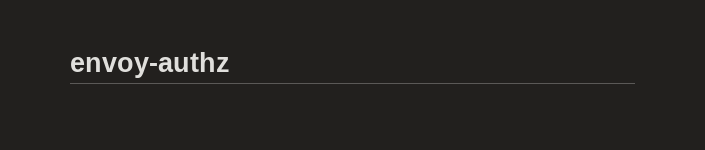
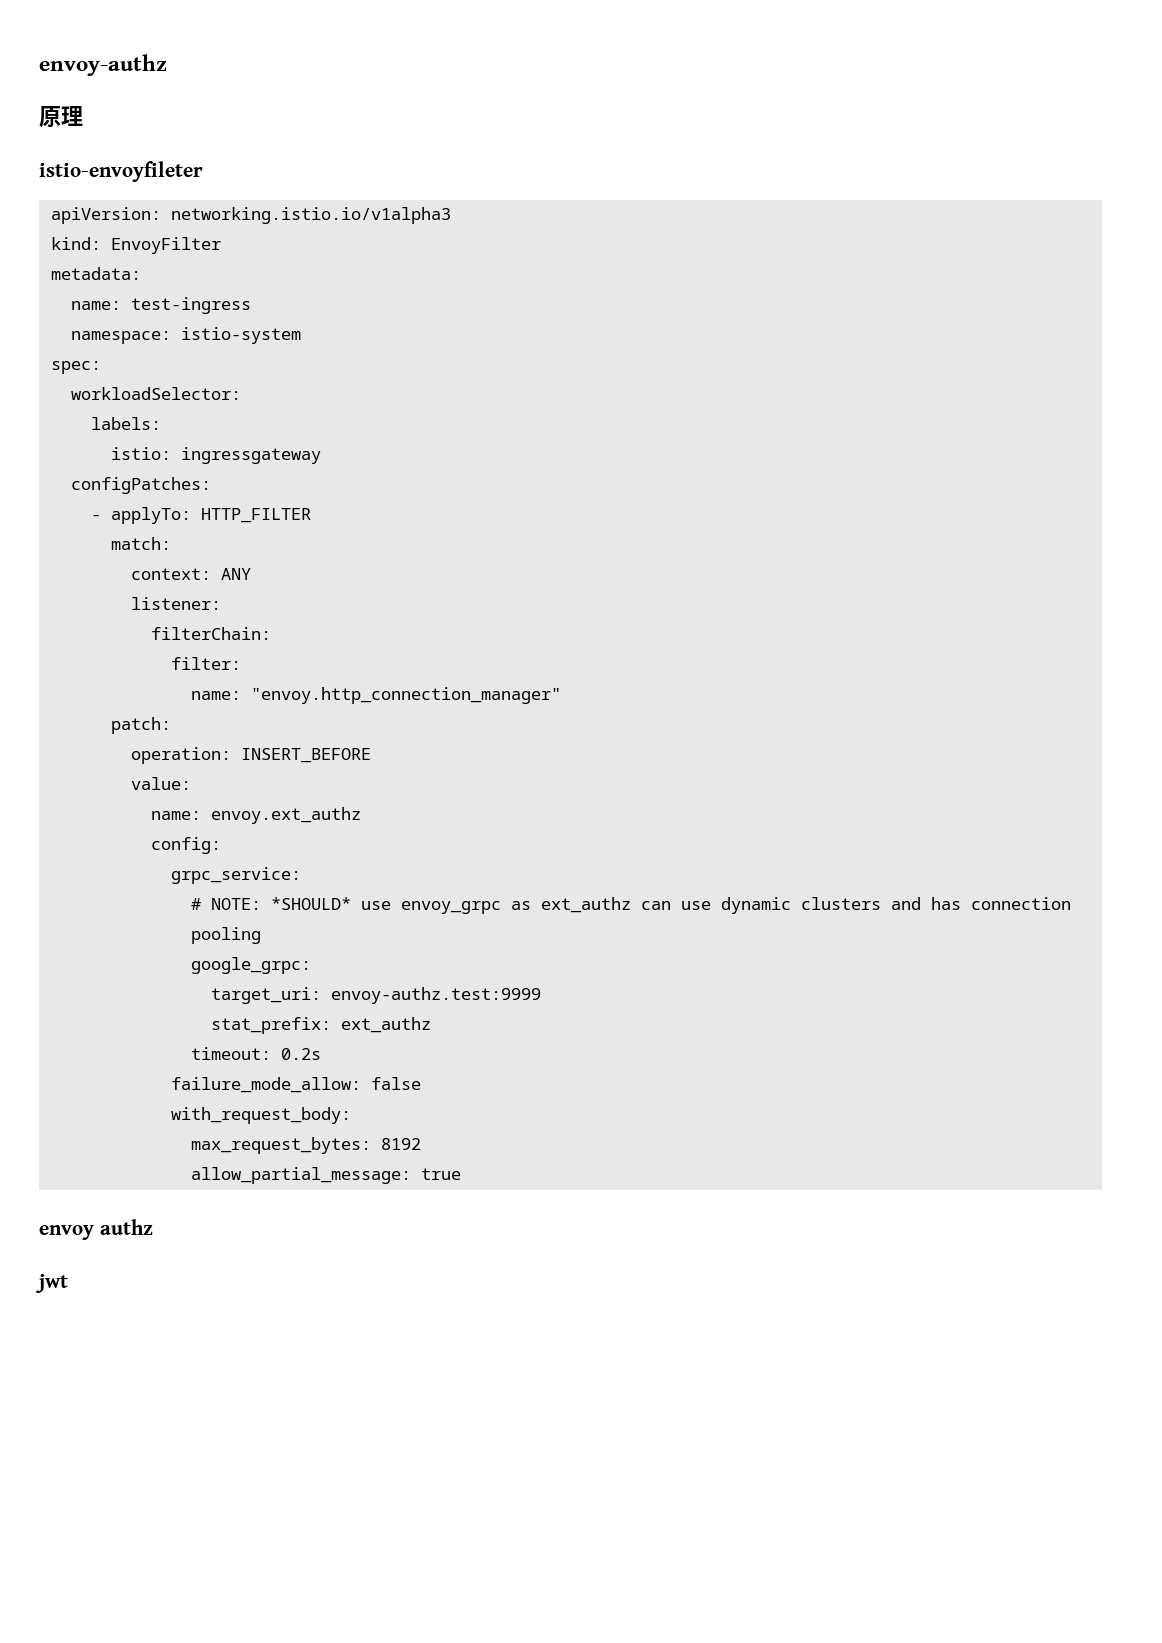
(230, 65) none -> [39,106,83,127] [39,161,203,182] [51,207,451,224] [51,237,221,254] [51,267,141,280] [71,297,251,314] [71,327,301,344] [51,361,101,374] [71,387,241,400] [91,417,161,430] [111,447,321,464] [71,477,211,494] [91,507,311,524] [111,537,171,550] [131,568,251,580] [131,597,221,610] [151,627,271,640] [171,657,241,670] [191,687,561,704] [111,717,171,734] [131,747,371,764] [131,777,191,790] [151,807,361,824] [151,837,221,854] [171,867,301,884] [191,897,1071,914] [191,927,261,944] [191,957,311,974] [211,987,541,1004] [211,1017,431,1034] [191,1047,321,1060] [171,1077,421,1093] [171,1107,351,1124] [191,1137,421,1154] [191,1167,461,1184] [39,1219,153,1240] [35,1274,68,1293] // 原理 // istio-envoyfileter // apiVersion: networking.istio.io/v1alpha3 // kind: EnvoyFilter // metadata: // name: test-ingress // namespace: istio-system // spec: // workloadSelector: // labels: // istio: ingressgateway // configPatches: // - applyTo: HTTP_FILTER // match: // context: ANY // listener: // filterChain: // filter: // name: "envoy.http_connection_manager" // patch: // operation: INSERT_BEFORE // value: // name: envoy.ext_authz // config: // grpc_service: // # NOTE: *SHOULD* use envoy_grpc as ext_authz can use dynamic clusters and has connection pooling // google_grpc: // target_uri: envoy-authz.test:9999 // stat_prefix: ext_authz // timeout: 0.2s // failure_mode_allow: false // with_request_body: // max_request_bytes: 8192 // allow_partial_message: true // envoy authz // jwt

